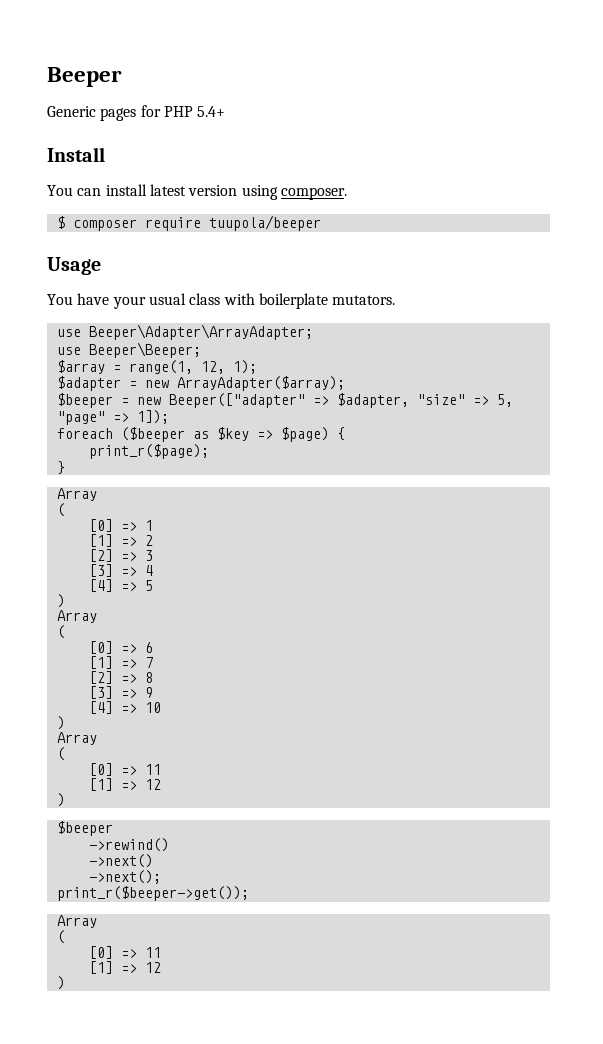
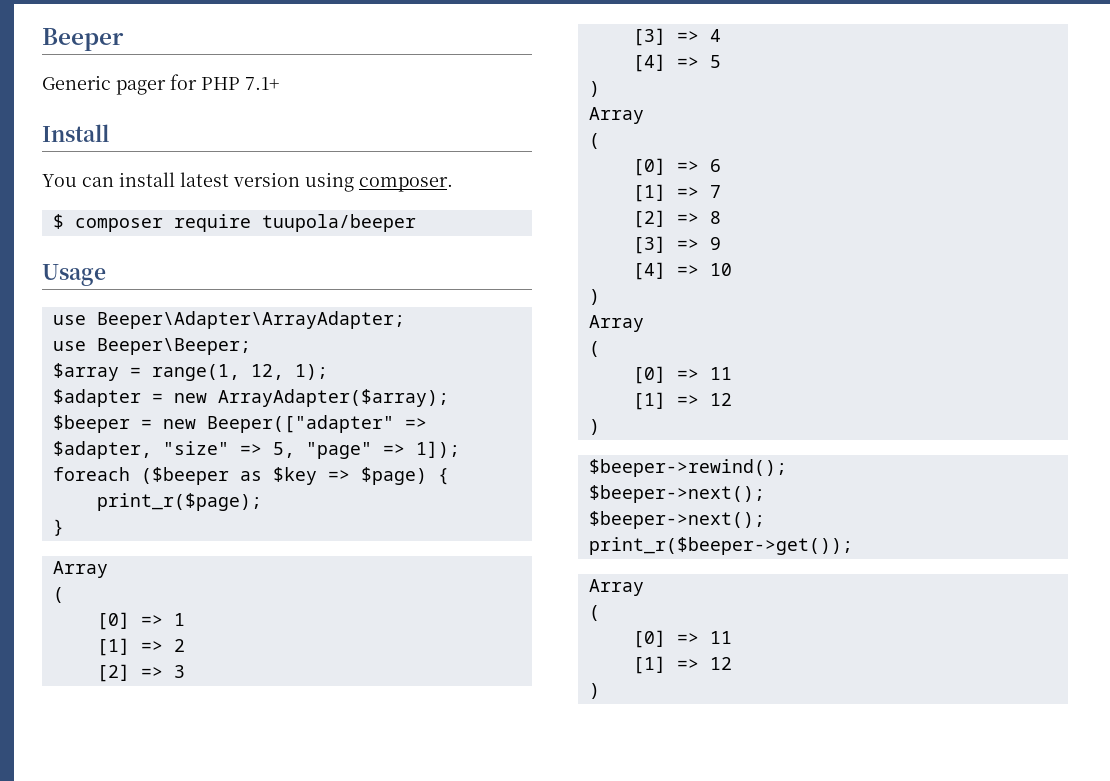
[100,108,137,121] pages -> [116,80,166,95] pager
[197,106,226,117] 5.4+ -> [245,77,279,90] 7.1+
[47,293,396,309] // You have your usual class with boilerplate mutators. -> (106, 275) none
[56,821,113,836] [88,838,169,852] [88,854,153,868] [88,870,161,884] $beeper // ->rewind() // ->next() // ->next(); -> [588,459,787,477] [588,485,765,503] [588,511,765,529] $beeper->rewind(); // $beeper->next(); // $beeper->next();

